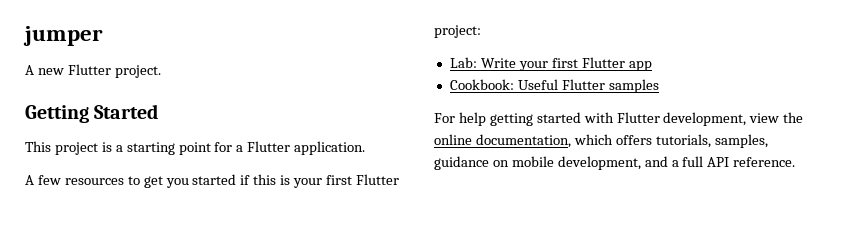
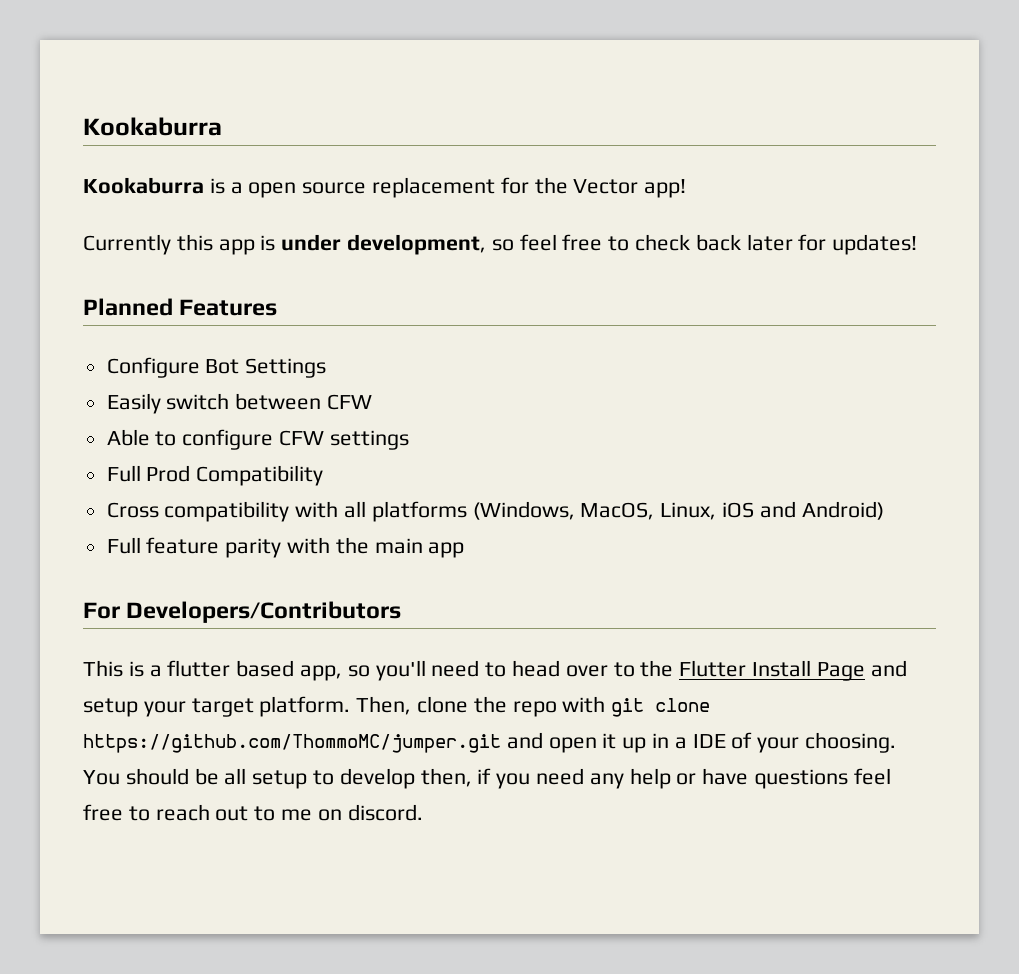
[23,26,103,46] [25,64,161,78] [25,104,159,123] jumper // A new Flutter project. // Getting Started -> [83,117,222,136] [83,177,687,198] [83,234,918,255] [83,298,278,316] [106,357,327,378] [106,393,373,414] [106,429,409,450] [106,465,324,486] [106,501,884,522] [106,537,465,558] [83,601,402,623] Kookaburra // Kookaburra is a open source replacement for the Vector app! // Currently this app is under development, so feel free to check back later for updates! // Planned Features // Configure Bot Settings // Easily switch between CFW // Able to configure CFW settings // Full Prod Compatibility // Cross compatibility with all platforms (Windows, MacOS, Linux, iOS and Android) // Full feature parity with the main app // For Developers/Contributors
[54,141,366,155] [25,174,399,188] [434,25,481,38] [449,57,652,71] [449,79,659,93] [434,112,804,126] [434,134,768,148] [434,156,796,170] project is a starting point for a Flutter application. // A few resources to get you started if this is your first Flutter project: // Lab: Write your first Flutter app // Cookbook: Useful Flutter samples // For help getting started with Flutter development, view the online documentation, which offers tutorials, samples, guidance on mobile development, and a full API reference. -> [128,660,907,681] [83,696,711,717] [83,732,897,753] [83,768,891,789] [83,804,423,821] is a flutter based app, so you'll need to head over to the Flutter Install Page and setup your target platform. Then, clone the repo with git clone https://github.com/ThommoMC/jumper.git and open it up in a IDE of your choosing. You should be all setup to develop then, if you need any help or have questions feel free to reach out to me on discord.

